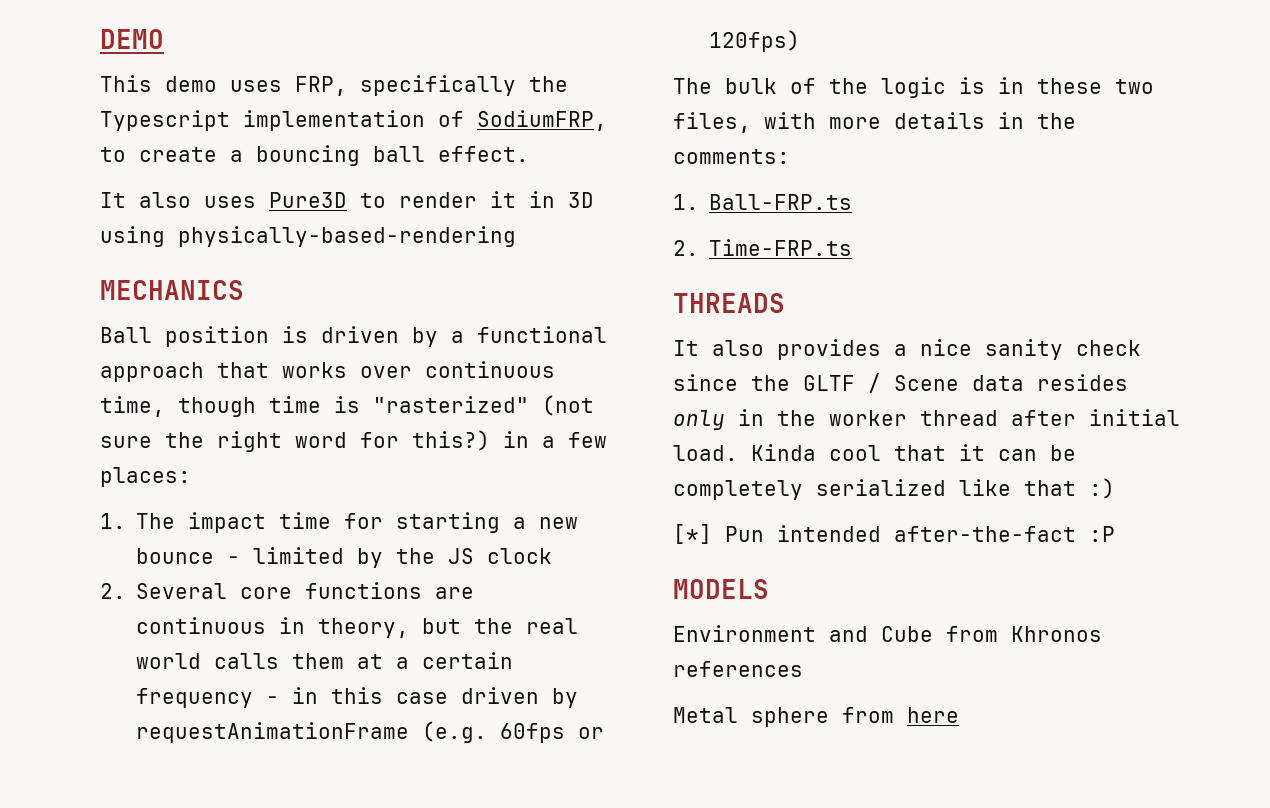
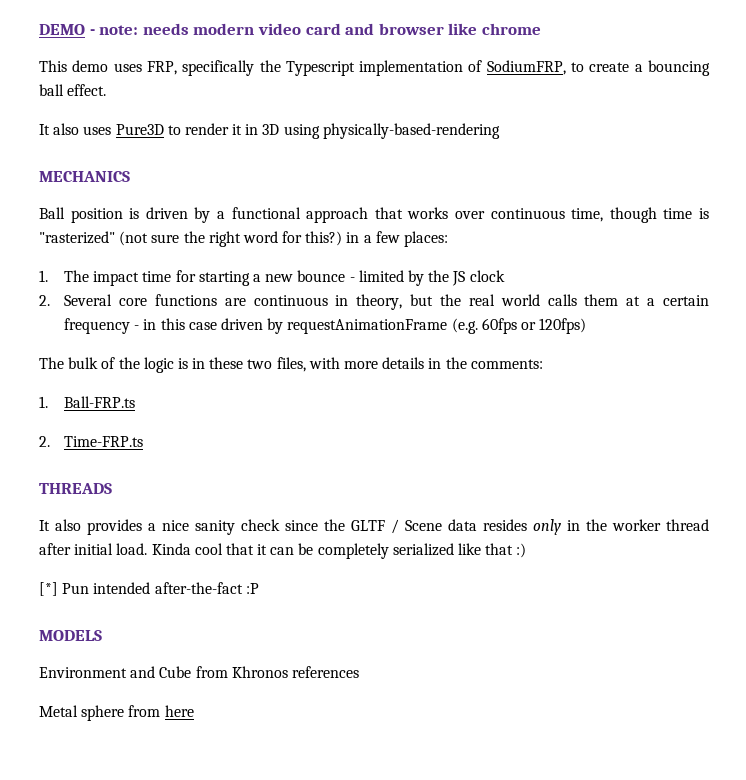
(164, 39) none -> [89,23,541,35] - note: needs modern video card and browser like chrome

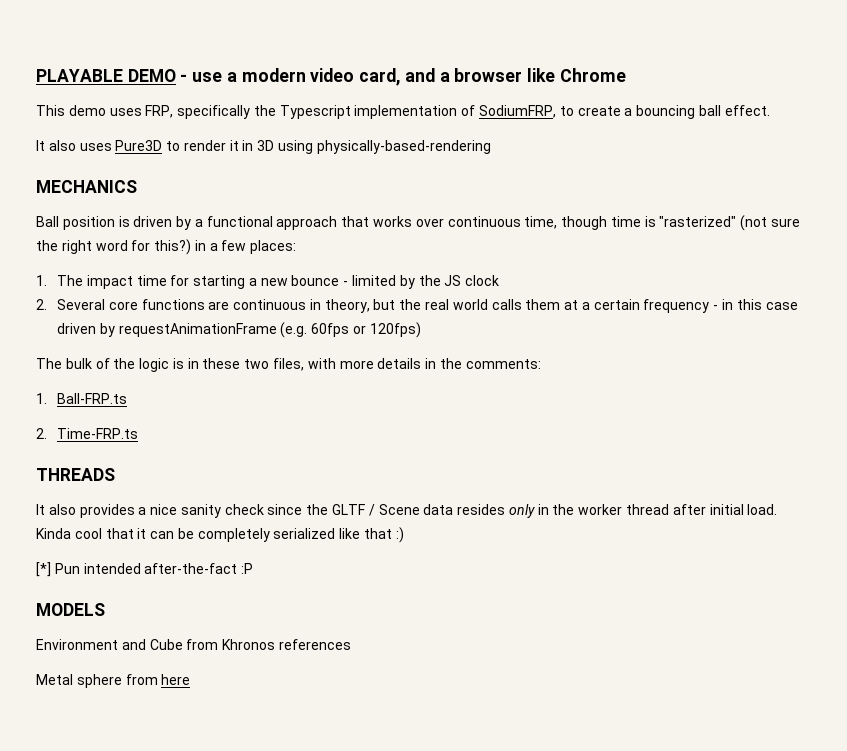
(39, 29) none -> [36,69,123,82] PLAYABLE
[99,23,375,35] note: needs modern video card and -> [192,68,450,86] use a modern video card, and a
[481,23,541,35] chrome -> [559,68,626,82] Chrome

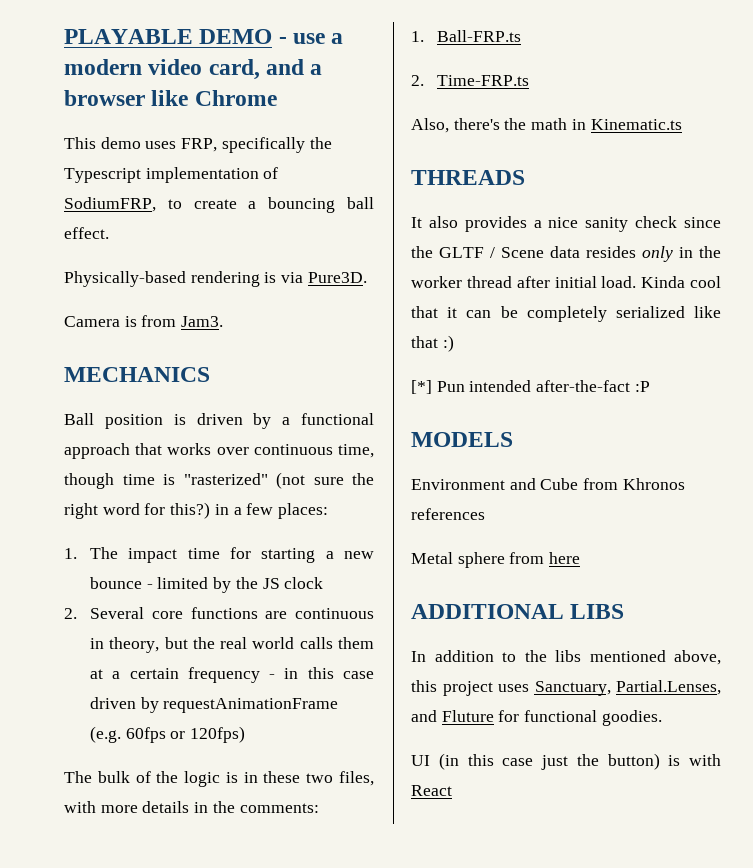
[36,140,491,154] It also uses Pure3D to render it in 3D using physically-based-rendering -> [64,271,367,287] [64,315,224,327] Physically-based rendering is via Pure3D. // Camera is from Jam3.
(138, 433) none -> [411,118,682,133] // Also, there's the math in Kinematic.ts
(191, 679) none -> [411,604,625,619] [411,650,721,665] [411,680,721,696] [411,710,662,726] [411,753,721,770] [411,785,452,796] // ADDITIONAL LIBS // In addition to the libs mentioned above, this project uses Sanctuary, Partial.Lenses, and Fluture for functional goodies. // UI (in this case just the button) is with React

